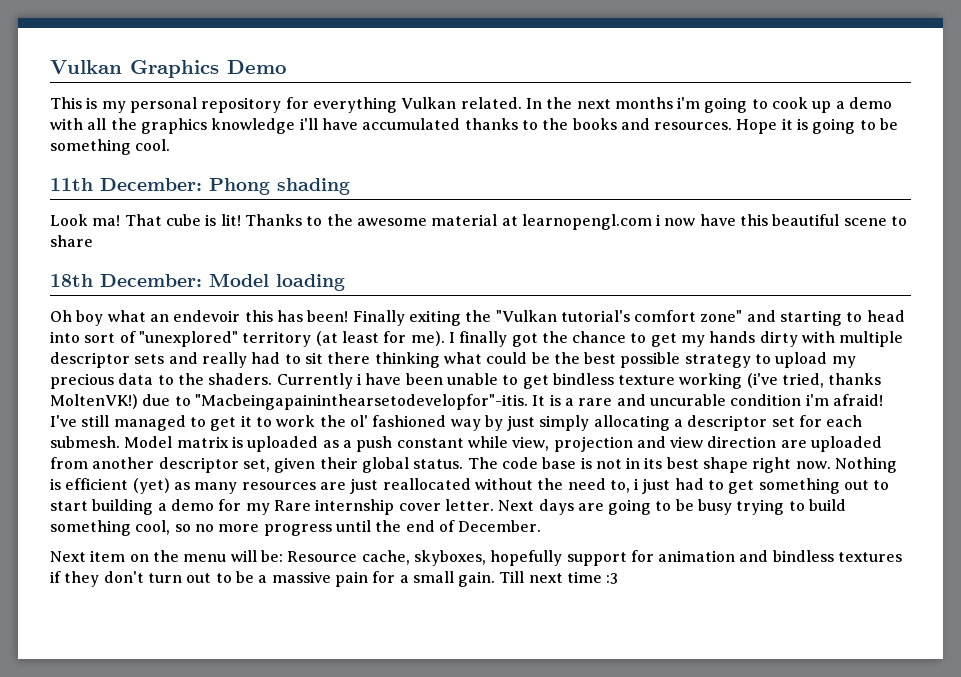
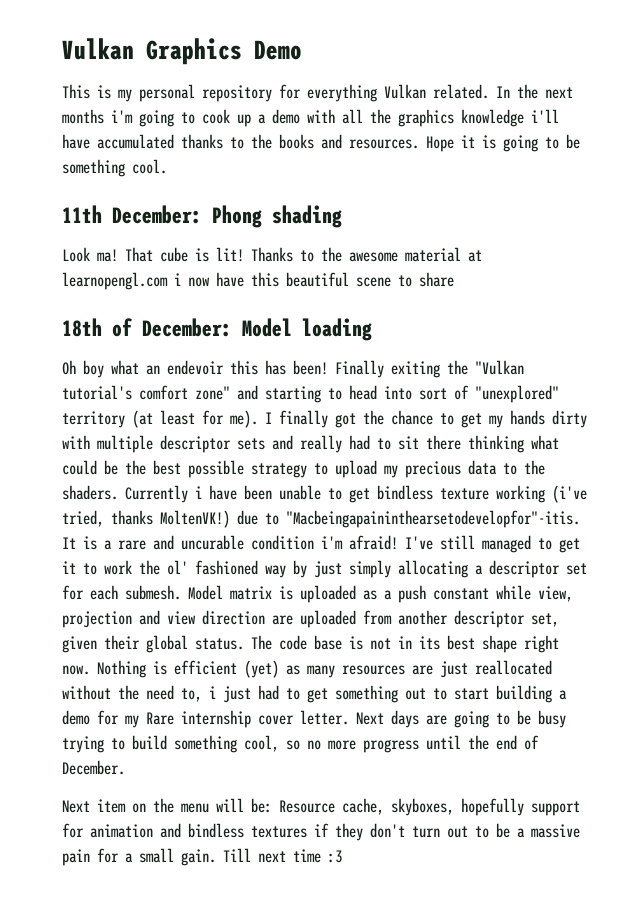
(93, 280) none -> [112,318,133,337] of

